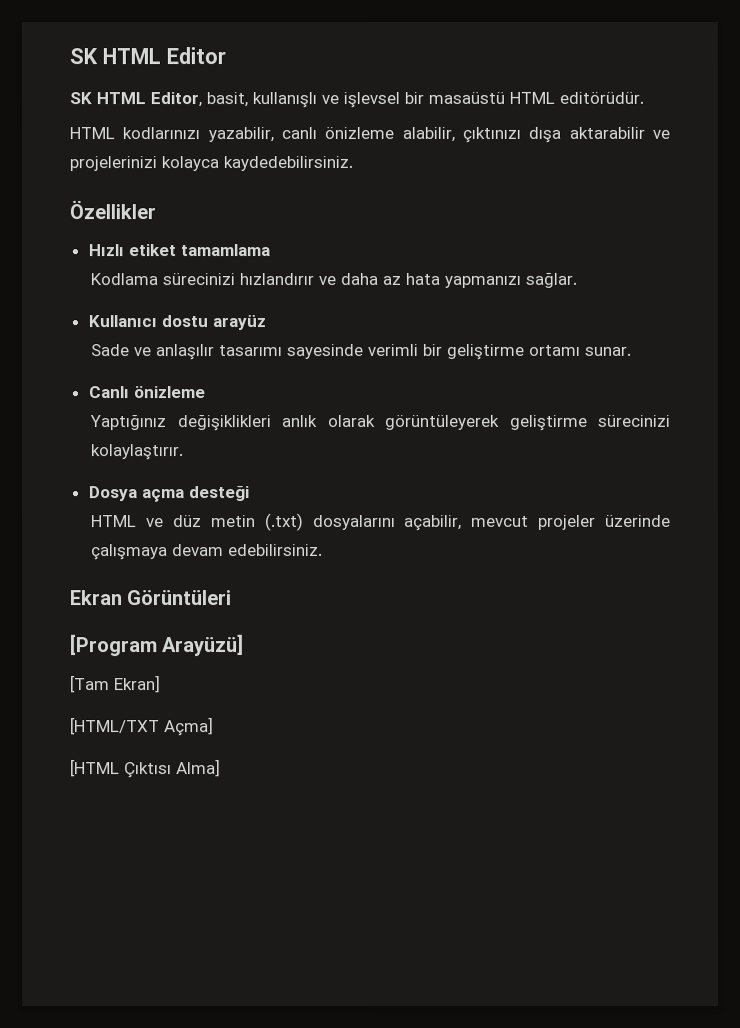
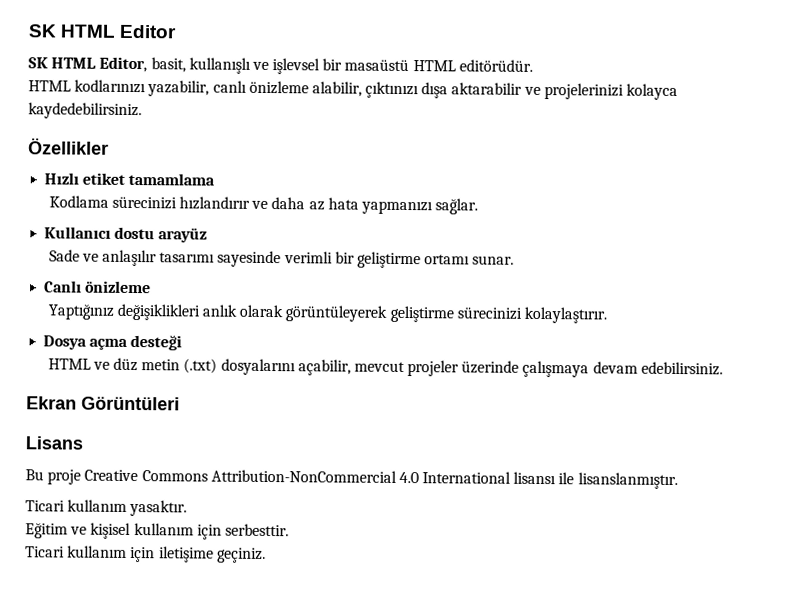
[70,634,245,657] [70,675,161,694] [70,717,214,737] [70,759,221,779] [Program Arayüzü] // [Tam Ekran] // [HTML/TXT Açma] // [HTML Çıktısı Alma] -> [25,436,83,450] [25,469,678,489] [25,499,188,517] [25,522,289,540] [25,545,266,563] Lisans // Bu proje Creative Commons Attribution-NonCommercial 4.0 International lisansı ile lisanslanmıştır. // Ticari kullanım yasaktır. // Eğitim ve kişisel kullanım için serbesttir. // Ticari kullanım için iletişime geçiniz.

